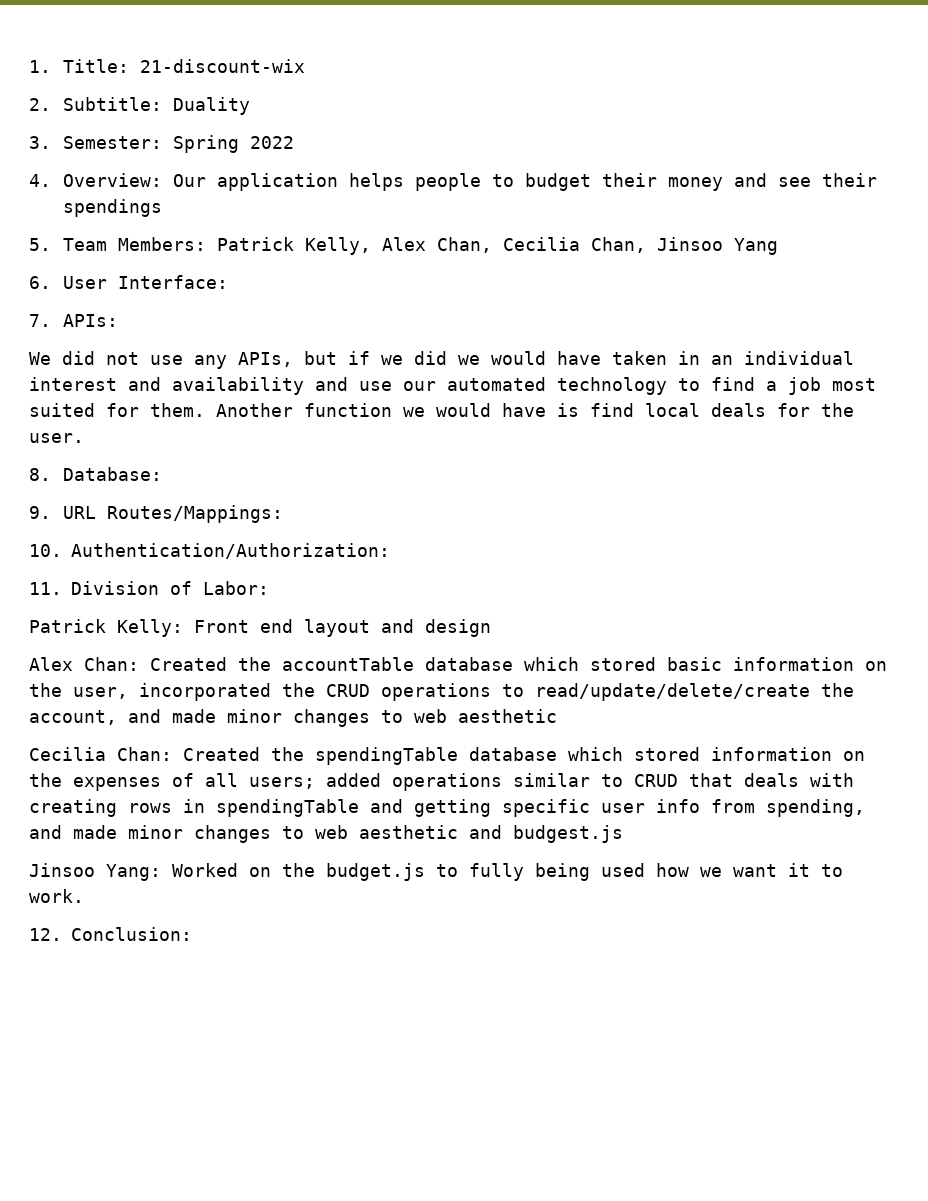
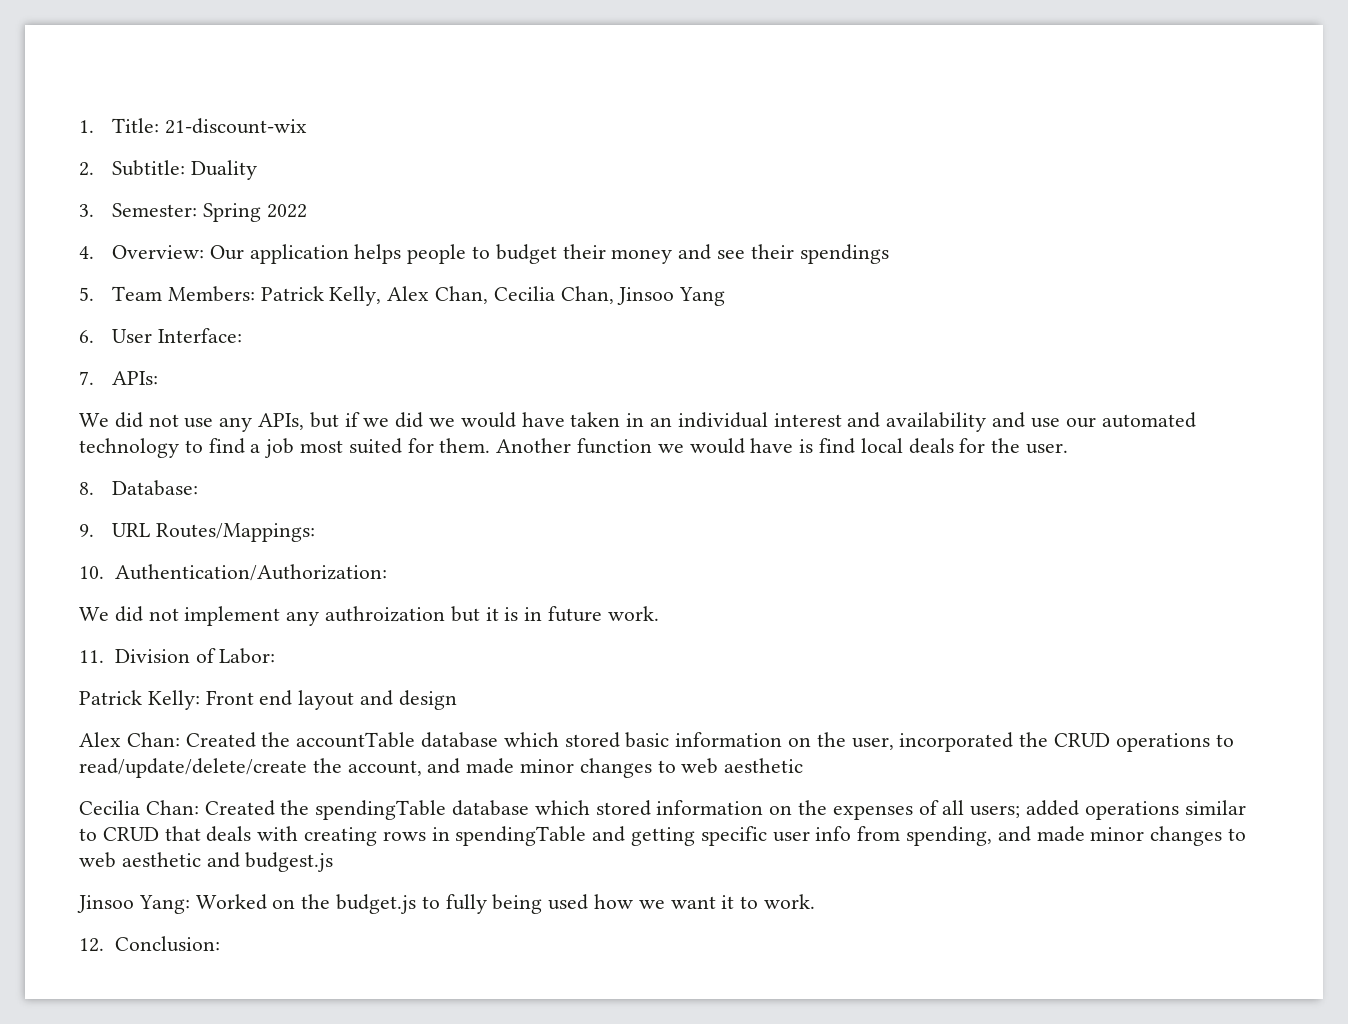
(390, 551) none -> [79,606,659,626] // We did not implement any authroization but it is in future work.

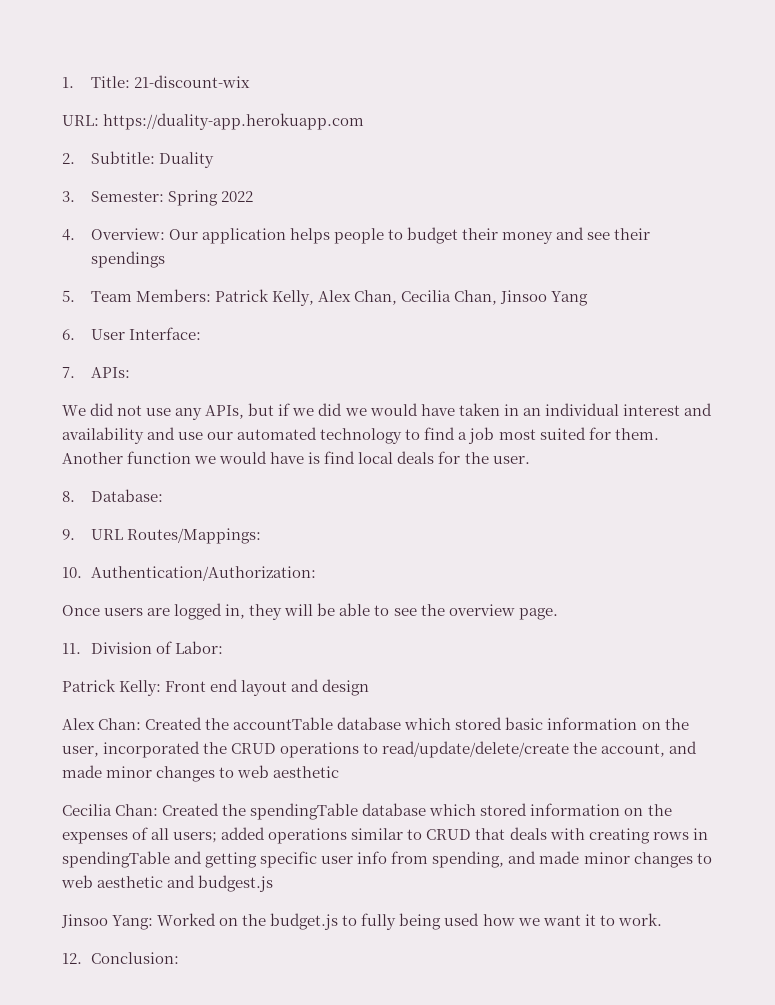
(307, 126) none -> [62,113,365,130] // URL: https://duality-app.herokuapp.com
[79,606,659,626] We did not implement any authroization but it is in future work. -> [62,603,558,620] Once users are logged in, they will be able to see the overview page.

